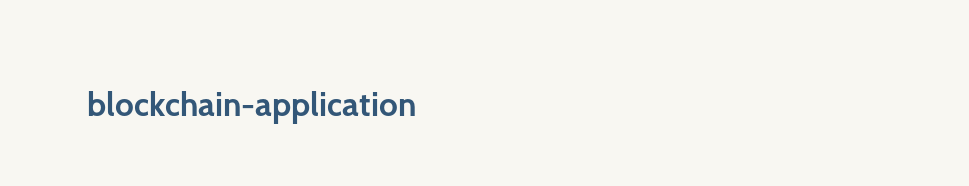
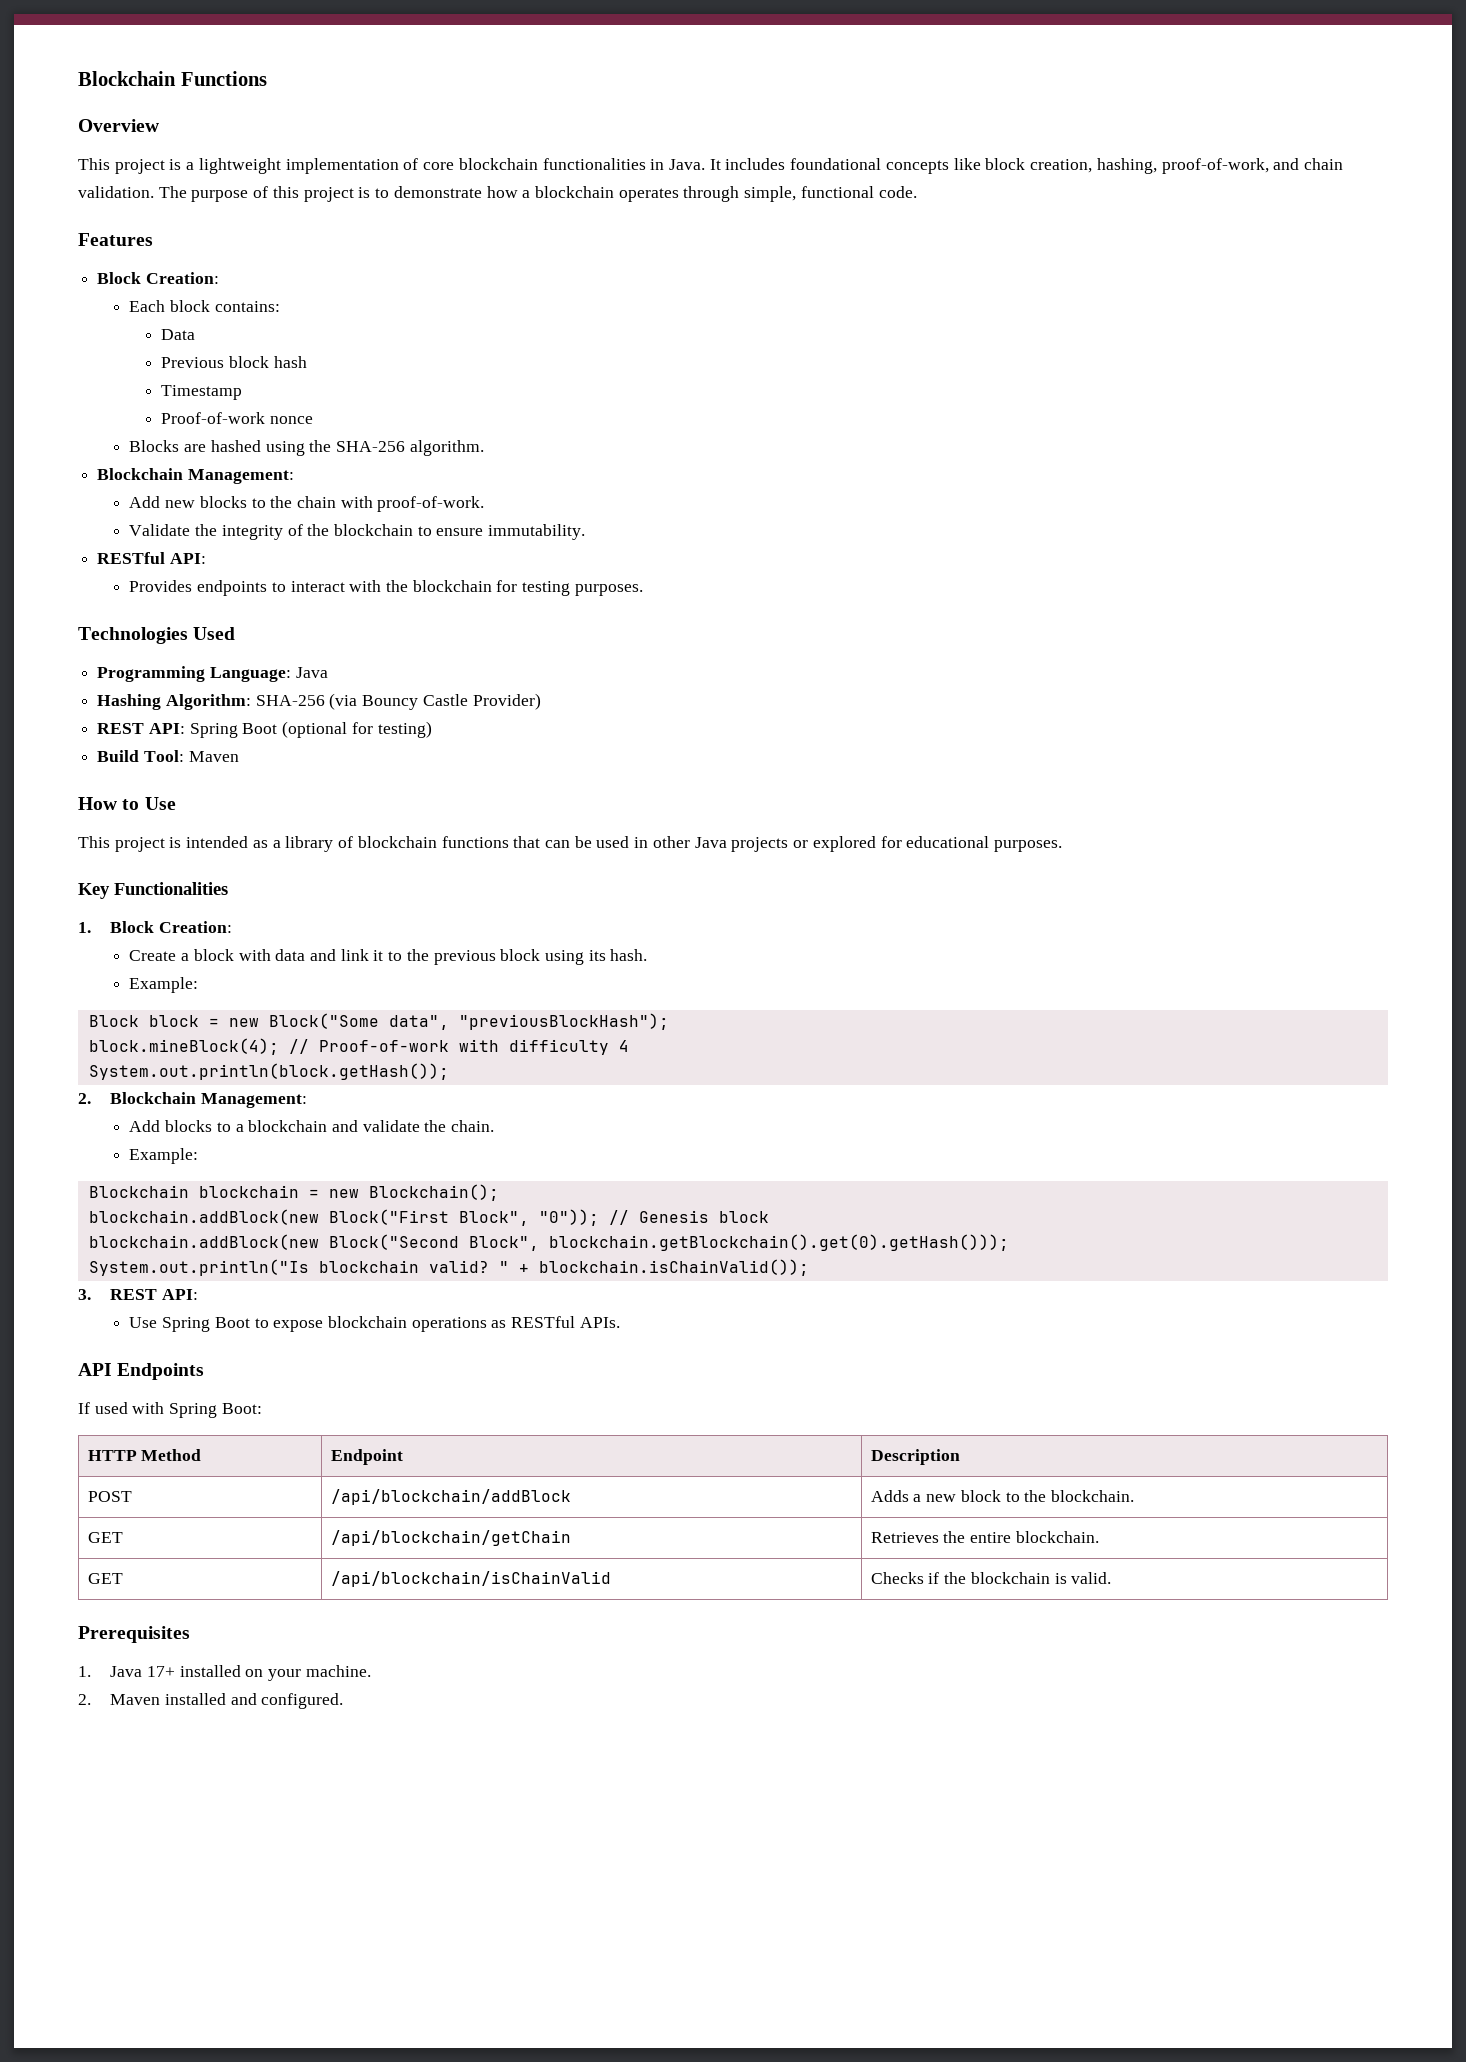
[87,91,416,124] blockchain-application -> [78,71,267,86] [78,119,159,132] [78,158,1343,174] [78,186,917,202] [78,233,153,246] [97,272,219,284] [129,300,280,312] [161,329,196,340] [161,356,307,368] [161,385,243,400] [161,412,314,424] [129,440,484,456] [97,468,294,484] [129,496,485,512] [129,524,586,540] [97,552,206,564] [129,580,643,596] [78,627,236,644] [97,666,328,682] [97,693,541,710] [97,721,432,738] [97,750,239,762] [78,797,176,810] [78,836,1062,852] [78,882,228,899] [78,921,232,933] [129,949,648,965] [129,977,199,993] [88,1013,669,1030] [88,1038,629,1055] [88,1063,449,1080] [78,1092,307,1108] [129,1120,495,1132] [129,1148,199,1164] [88,1184,499,1201] [88,1209,769,1226] [88,1234,1009,1251] [88,1259,809,1276] [78,1289,198,1300] [129,1316,620,1332] [78,1363,205,1380] [78,1402,262,1418] [87,1449,202,1461] [330,1449,403,1465] [870,1449,960,1465] [87,1491,132,1502] [330,1489,571,1505] [870,1490,1135,1502] [87,1532,123,1543] [330,1530,571,1546] [870,1531,1099,1543] [87,1573,123,1584] [330,1571,611,1587] [870,1572,1112,1584] [78,1626,190,1643] [78,1665,371,1681] [78,1693,344,1709] Blockchain Functions // Overview // This project is a lightweight implementation of core blockchain functionalities in Java. It includes foundational concepts like block creation, hashing, proof-of-work, and chain validation. The purpose of this project is to demonstrate how a blockchain operates through simple, functional code. // Features // Block Creation: // Each block contains: // Data // Previous block hash // Timestamp // Proof-of-work nonce // Blocks are hashed using the SHA-256 algorithm. // Blockchain Management: // Add new blocks to the chain with proof-of-work. // Validate the integrity of the blockchain to ensure immutability. // RESTful API: // Provides endpoints to interact with the blockchain for testing purposes. // Technologies Used // Programming Language: Java // Hashing Algorithm: SHA-256 (via Bouncy Castle Provider) // REST API: Spring Boot (optional for testing) // Build Tool: Maven // How to Use // This project is intended as a library of blockchain functions that can be used in other Java projects or explored for educational purposes. // Key Functionalities // 1. Block Creation: // Create a block with data and link it to the previous block using its hash. // Example: // Block block = new Block("Some data", "previousBlockHash"); // block.mineBlock(4); // Proof-of-work with difficulty 4 // System.out.println(block.getHash()); // 2. Blockchain Management: // Add blocks to a blockchain and validate the chain. // Example: // Blockchain blockchain = new Blockchain(); // blockchain.addBlock(new Block("First Block", "0")); // Genesis block // blockchain.addBlock(new Block("Second Block", blockchain.getBlockchain().get(0).getHash())); // System.out.println("Is blockchain valid? " + blockchain.isChainValid()); // 3. REST API: // Use Spring Boot to expose blockchain operations as RESTful APIs. // API Endpoints // If used with Spring Boot: // HTTP Method | Endpoint | Description // POST | /api/blockchain/addBlock | Adds a new block to the blockchain. // GET | /api/blockchain/getChain | Retrieves the entire blockchain. // GET | /api/blockchain/isChainValid | Checks if the blockchain is valid. // Prerequisites // 1. Java 17+ installed on your machine. // 2. Maven installed and configured.

